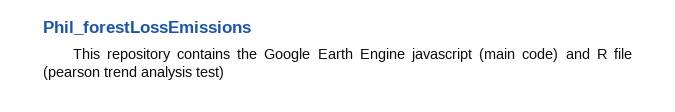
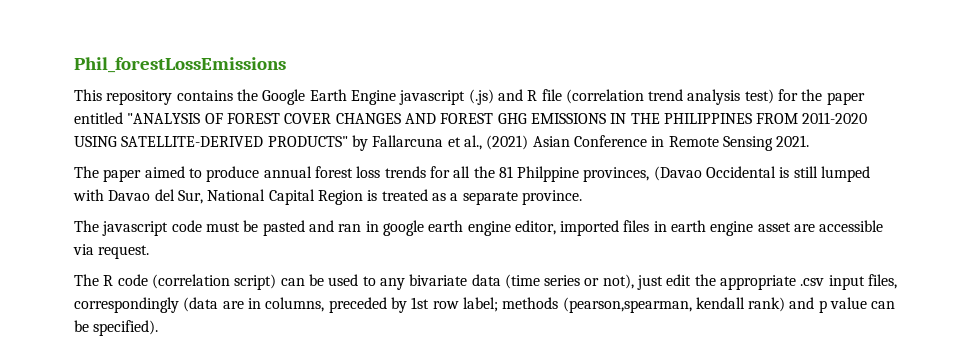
[479,48,559,62] (main code) -> [468,89,494,105] (.js)
[43,66,100,80] (pearson -> [565,89,644,104] (correlation
(224, 73) none -> [778,89,865,105] [74,112,868,124] [74,135,810,151] [74,166,871,182] [73,189,582,205] [74,220,884,236] [73,244,150,259] [74,274,898,290] [74,297,896,313] [74,320,159,336] for the paper entitled "ANALYSIS OF FOREST COVER CHANGES AND FOREST GHG EMISSIONS IN THE PHILIPPINES FROM 2011-2020 USING SATELLITE-DERIVED PRODUCTS" by Fallarcuna et al., (2021) Asian Conference in Remote Sensing 2021. // The paper aimed to produce annual forest loss trends for all the 81 Philppine provinces, (Davao Occidental is still lumped with Davao del Sur, National Capital Region is treated as a separate province. // The javascript code must be pasted and ran in google earth engine editor, imported files in earth engine asset are accessible via request. // The R code (correlation script) can be used to any bivariate data (time series or not), just edit the appropriate .csv input files, correspondingly (data are in columns, preceded by 1st row label; methods (pearson,spearman, kendall rank) and p value can be specified).

